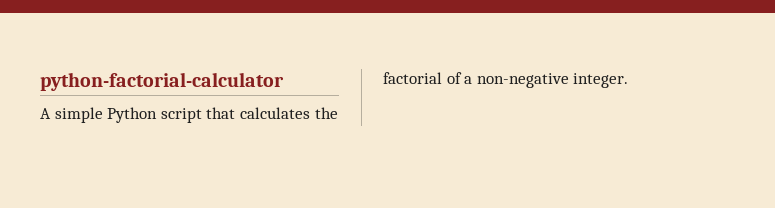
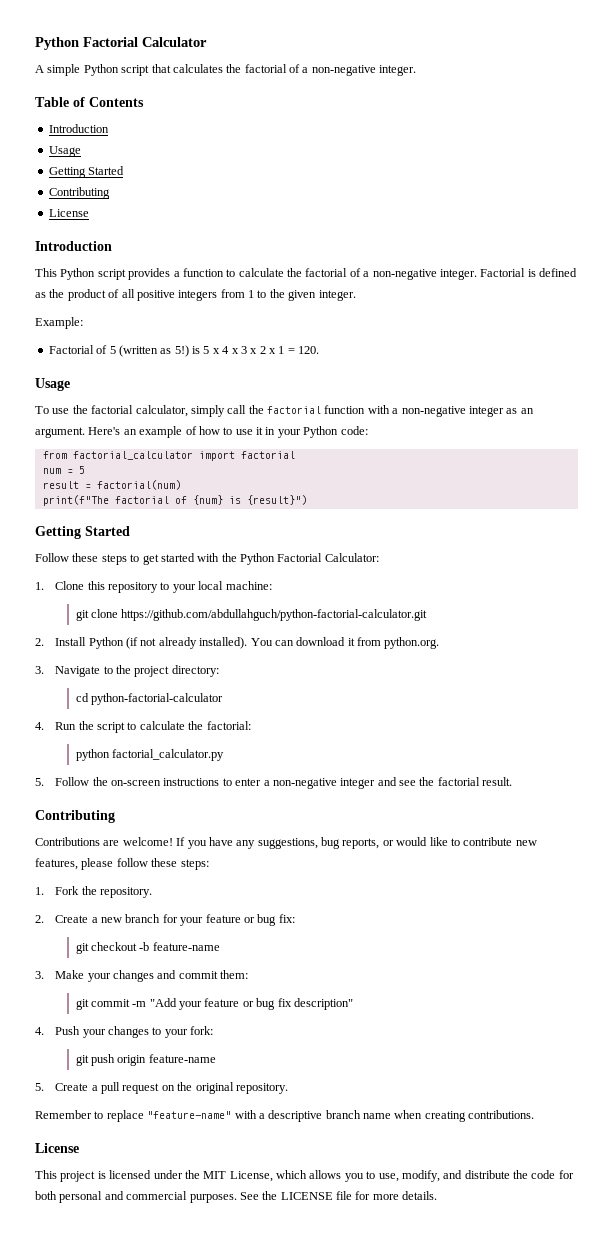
[40,72,284,91] python-factorial-calculator -> [35,37,207,50] Python Factorial Calculator
(629, 80) none -> [35,97,144,107] [48,124,109,133] [48,146,81,157] [48,166,125,178] [48,187,110,199] [48,209,89,217] [35,241,112,251] [35,268,577,280] [35,289,356,301] [35,317,83,329] [48,345,320,357] [35,378,70,391] [35,405,534,417] [35,426,368,438] [42,451,295,461] [42,466,85,474] [42,480,181,490] [42,495,307,506] [35,526,130,539] [35,553,379,565] [35,581,272,593] [75,609,428,621] [35,637,440,649] [35,665,219,677] [75,693,223,705] [35,721,251,733] [75,749,224,761] [35,777,513,789] [35,810,115,823] [35,837,537,849] [35,858,209,870] [35,886,153,898] [35,914,295,926] [75,942,220,954] [35,970,249,982] [75,998,353,1010] [35,1026,214,1038] [75,1054,216,1066] [35,1082,288,1094] [35,1110,535,1122] [35,1143,79,1153] [35,1170,574,1182] [35,1191,438,1203] // Table of Contents // Introduction // Usage // Getting Started // Contributing // License // Introduction // This Python script provides a function to calculate the factorial of a non-negative integer. Factorial is defined as the product of all positive integers from 1 to the given integer. // Example: // Factorial of 5 (written as 5!) is 5 x 4 x 3 x 2 x 1 = 120. // Usage // To use the factorial calculator, simply call the factorial function with a non-negative integer as an argument. Here's an example of how to use it in your Python code: // from factorial_calculator import factorial // num = 5 // result = factorial(num) // print(f"The factorial of {num} is {result}") // Getting Started // Follow these steps to get started with the Python Factorial Calculator: // 1. Clone this repository to your local machine: // git clone https://github.com/abdullahguch/python-factorial-calculator.git // 2. Install Python (if not already installed). You can download it from python.org. // 3. Navigate to the project directory: // cd python-factorial-calculator // 4. Run the script to calculate the factorial: // python factorial_calculator.py // 5. Follow the on-screen instructions to enter a non-negative integer and see the factorial result. // Contributing // Contributions are welcome! If you have any suggestions, bug reports, or would like to contribute new features, please follow these steps: // 1. Fork the repository. // 2. Create a new branch for your feature or bug fix: // git checkout -b feature-name // 3. Make your changes and commit them: // git commit -m "Add your feature or bug fix description" // 4. Push your changes to your fork: // git push origin feature-name // 5. Create a pull request on the original repository. // Remember to replace "feature-name" with a descriptive branch name when creating contributions. // License // This project is licensed under the MIT License, which allows you to use, modify, and distribute the code for both personal and commercial purposes. See the LICENSE file for more details.

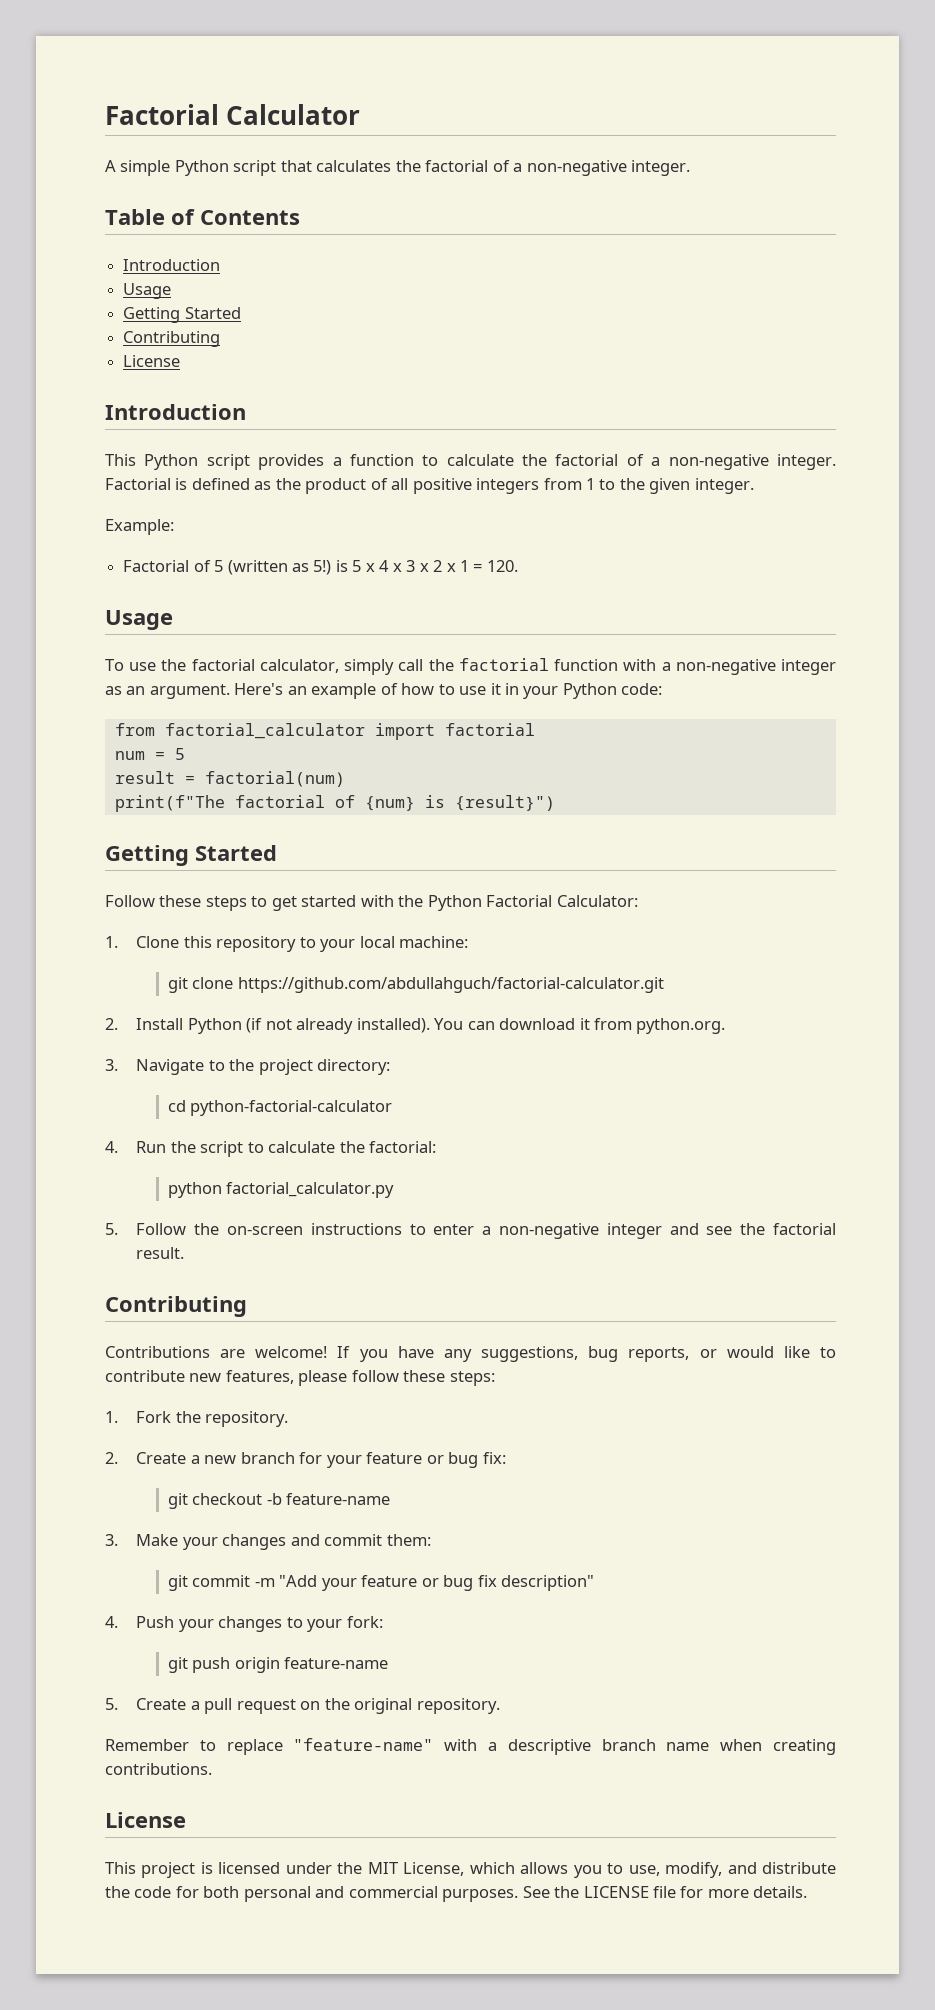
[35,37,79,50] Python -> (105, 114) none
[121,609,428,621] https://github.com/abdullahguch/python-factorial-calculator.git -> [237,977,664,993] https://github.com/abdullahguch/factorial-calculator.git

